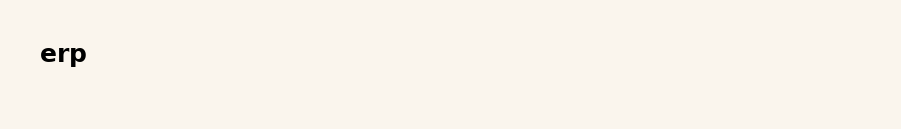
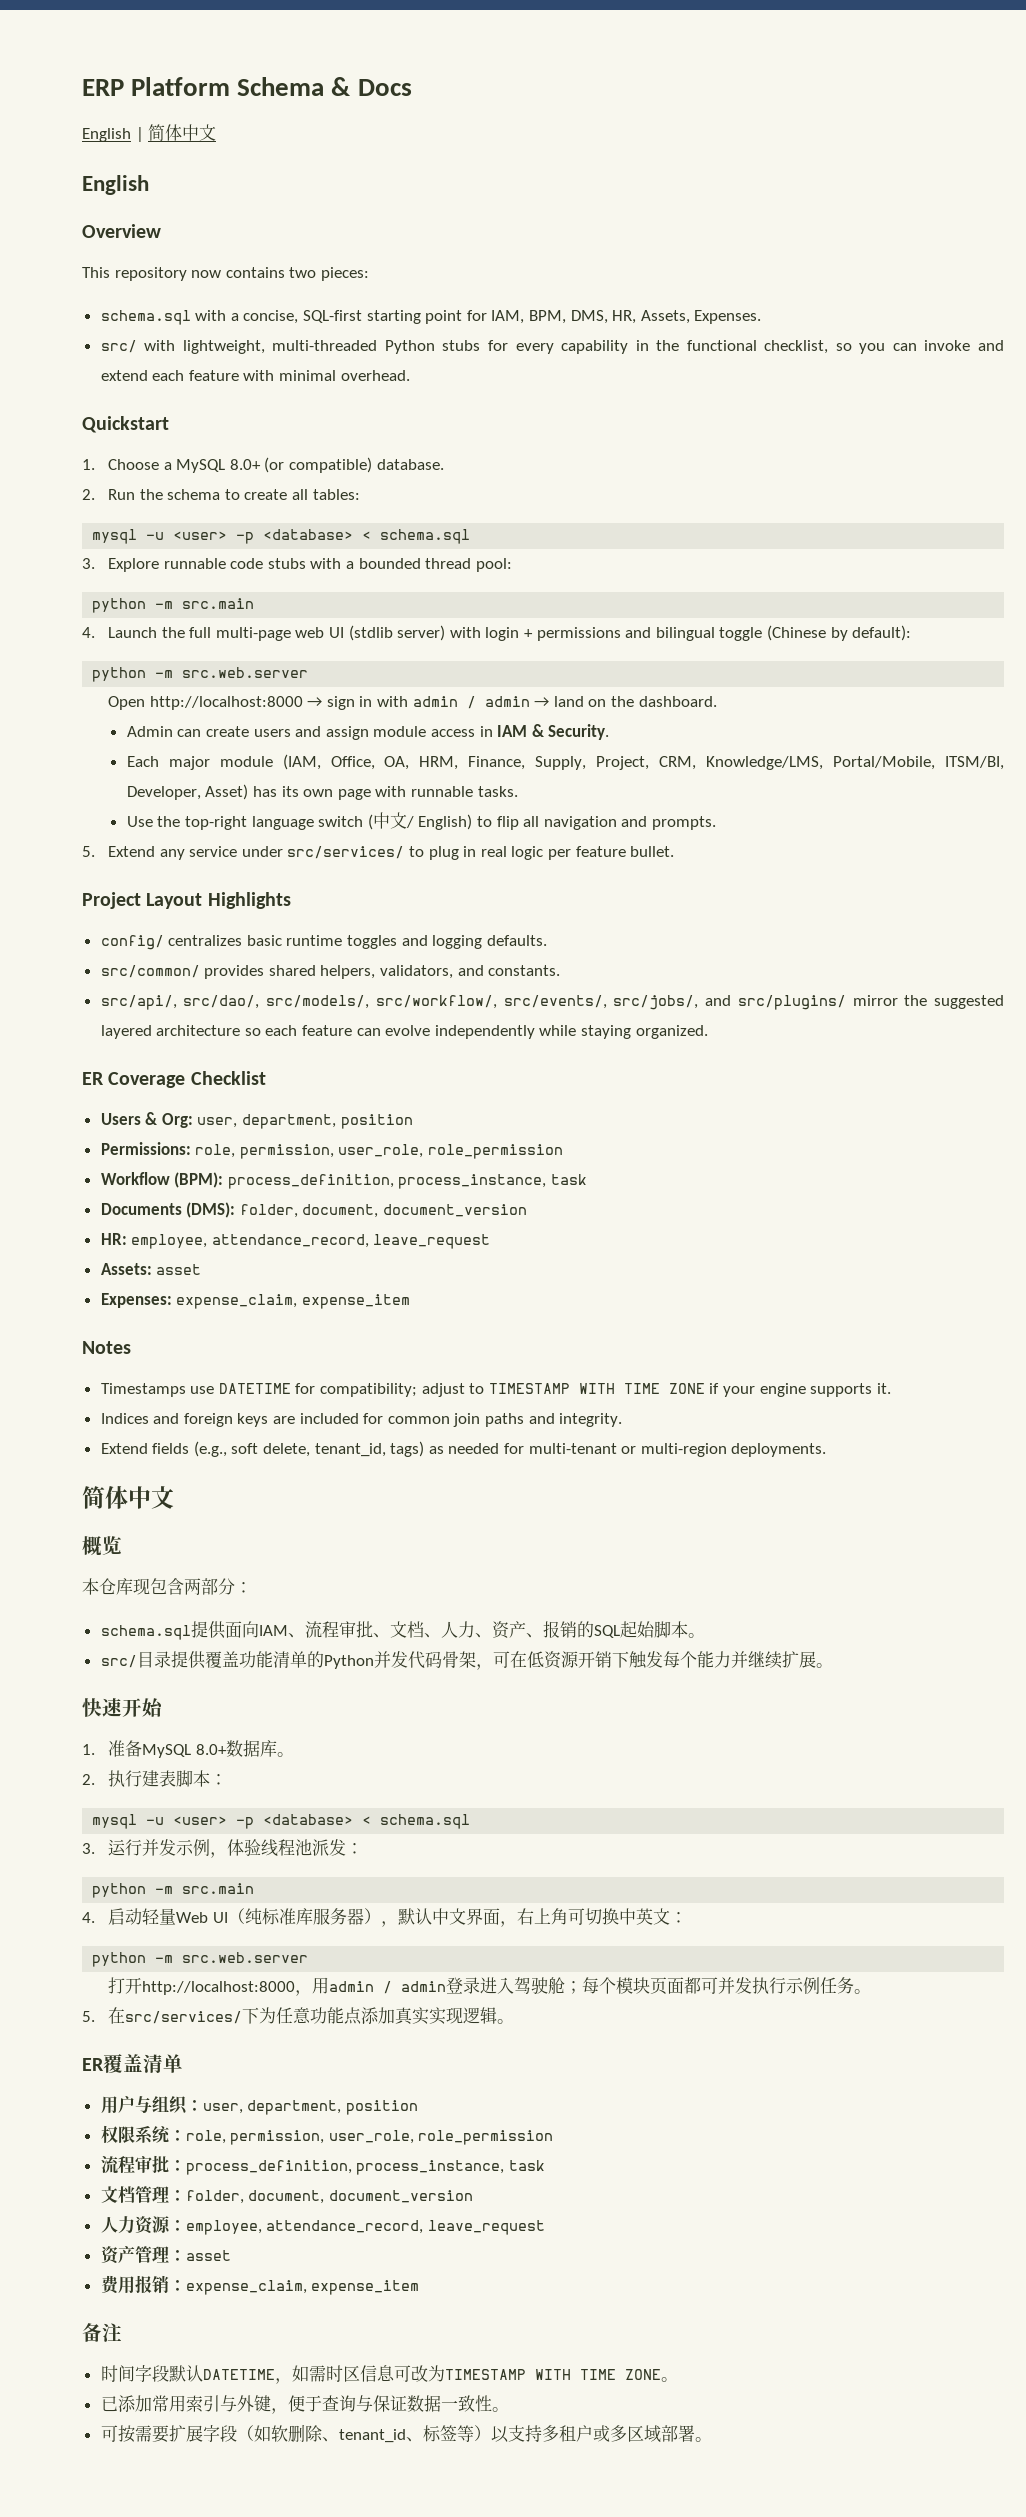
[40,48,87,67] erp -> [82,77,412,96] [82,124,217,142] [82,175,149,195] [82,224,161,238] [82,267,369,281] [100,310,762,325] [100,340,1004,354] [100,370,410,381] [82,416,169,433] [82,457,444,473] [82,489,360,500] [92,529,471,544] [82,558,512,572] [92,598,255,613] [82,625,912,641] [92,667,309,682] [108,696,717,710] [126,724,610,740] [126,754,1004,770] [126,784,518,800] [126,812,716,830] [82,846,675,860] [82,892,291,909] [100,935,547,950] [100,965,561,979] [100,995,1005,1010] [100,1025,708,1039] [82,1071,266,1088] [100,1112,413,1129] [100,1142,564,1159] [100,1172,588,1189] [100,1202,528,1218] [100,1233,491,1249] [100,1263,202,1275] [100,1293,410,1309] [82,1341,131,1354] [100,1383,891,1397] [100,1413,623,1427] [100,1441,827,1457] [82,1486,174,1509] [82,1536,122,1556] [82,1578,252,1595] [100,1621,705,1640] [100,1651,833,1670] [82,1698,163,1717] [82,1740,294,1758] [82,1770,228,1787] [92,1814,471,1829] [82,1839,364,1858] [92,1883,255,1898] [82,1908,687,1927] [92,1952,309,1967] [108,1977,872,1996] [82,2007,515,2025] [82,2054,183,2073] [100,2095,418,2115] [100,2125,554,2145] [100,2155,545,2175] [100,2186,473,2204] [100,2216,545,2235] [100,2246,231,2264] [100,2275,420,2295] [82,2323,122,2342] [100,2365,678,2384] [100,2395,509,2414] [100,2424,712,2443] ERP Platform Schema & Docs // English | 简体中文 // English // Overview // This repository now contains two pieces: // schema.sql with a concise, SQL-first starting point for IAM, BPM, DMS, HR, Assets, Expenses. // src/ with lightweight, multi-threaded Python stubs for every capability in the functional checklist, so you can invoke and extend each feature with minimal overhead. // Quickstart // 1. Choose a MySQL 8.0+ (or compatible) database. // 2. Run the schema to create all tables: // mysql -u <user> -p <database> < schema.sql // 3. Explore runnable code stubs with a bounded thread pool: // python -m src.main // 4. Launch the full multi-page web UI (stdlib server) with login + permissions and bilingual toggle (Chinese by default): // python -m src.web.server // Open http://localhost:8000 → sign in with admin / admin → land on the dashboard. // Admin can create users and assign module access in IAM & Security. // Each major module (IAM, Office, OA, HRM, Finance, Supply, Project, CRM, Knowledge/LMS, Portal/Mobile, ITSM/BI, Developer, Asset) has its own page with runnable tasks. // Use the top-right language switch (中文/ English) to flip all navigation and prompts. // 5. Extend any service under src/services/ to plug in real logic per feature bullet. // Project Layout Highlights // config/ centralizes basic runtime toggles and logging defaults. // src/common/ provides shared helpers, validators, and constants. // src/api/, src/dao/, src/models/, src/workflow/, src/events/, src/jobs/, and src/plugins/ mirror the suggested layered architecture so each feature can evolve independently while staying organized. // ER Coverage Checklist // Users & Org: user, department, position // Permissions: role, permission, user_role, role_permission // Workflow (BPM): process_definition, process_instance, task // Documents (DMS): folder, document, document_version // HR: employee, attendance_record, leave_request // Assets: asset // Expenses: expense_claim, expense_item // Notes // Timestamps use DATETIME for compatibility; adjust to TIMESTAMP WITH TIME ZONE if your engine supports it. // Indices and foreign keys are included for common join paths and integrity. // Extend fields (e.g., soft delete, tenant_id, tags) as needed for multi-tenant or multi-region deployments. // 简体中文 // 概览 // 本仓库现包含两部分： // schema.sql提供面向IAM、流程审批、文档、人力、资产、报销的SQL起始脚本。 // src/目录提供覆盖功能清单的Python并发代码骨架，可在低资源开销下触发每个能力并继续扩展。 // 快速开始 // 1.准备MySQL 8.0+数据库。 // 2.执行建表脚本： // mysql -u <user> -p <database> < schema.sql // 3.运行并发示例，体验线程池派发： // python -m src.main // 4.启动轻量Web UI（纯标准库服务器），默认中文界面，右上角可切换中英文： // python -m src.web.server // 打开http://localhost:8000，用admin / admin登录进入驾驶舱；每个模块页面都可并发执行示例任务。 // 5.在src/services/下为任意功能点添加真实实现逻辑。 // ER覆盖清单 // 用户与组织：user, department, position // 权限系统：role, permission, user_role, role_permission // 流程审批：process_definition, process_instance, task // 文档管理：folder, document, document_version // 人力资源：employee, attendance_record, leave_request // 资产管理：asset // 费用报销：expense_claim, expense_item // 备注 // 时间字段默认DATETIME，如需时区信息可改为TIMESTAMP WITH TIME ZONE。 // 已添加常用索引与外键，便于查询与保证数据一致性。 // 可按需要扩展字段（如软删除、tenant_id、标签等）以支持多租户或多区域部署。

